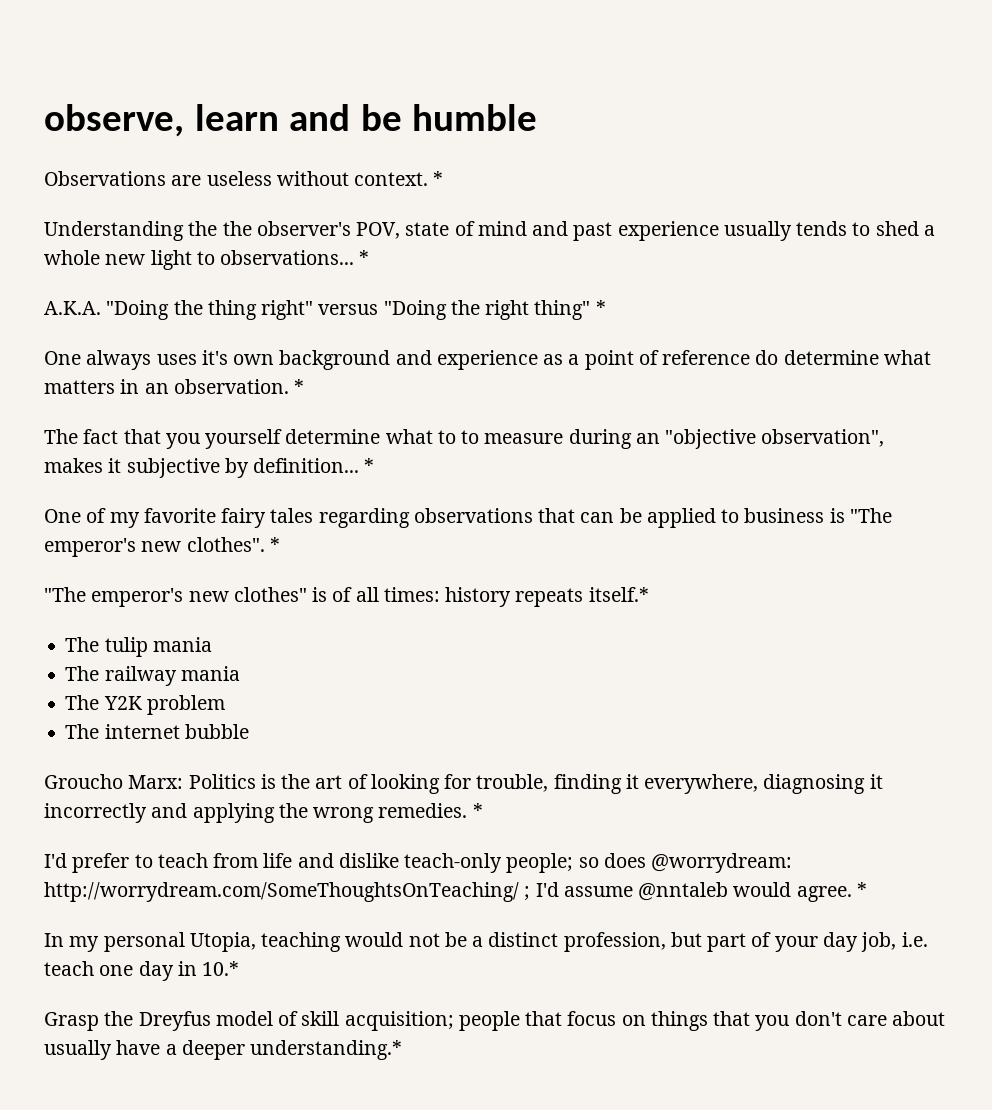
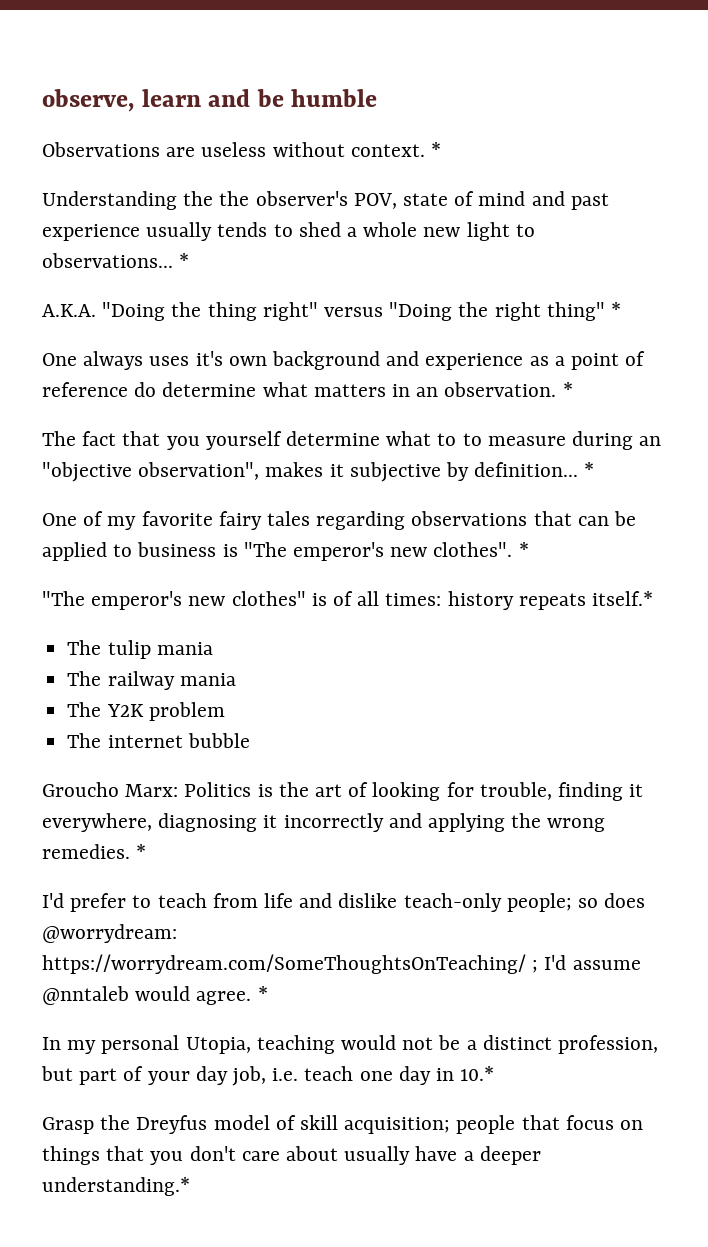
[44,882,519,902] http://worrydream.com/SomeThoughtsOnTeaching/ -> [42,954,526,974] https://worrydream.com/SomeThoughtsOnTeaching/

